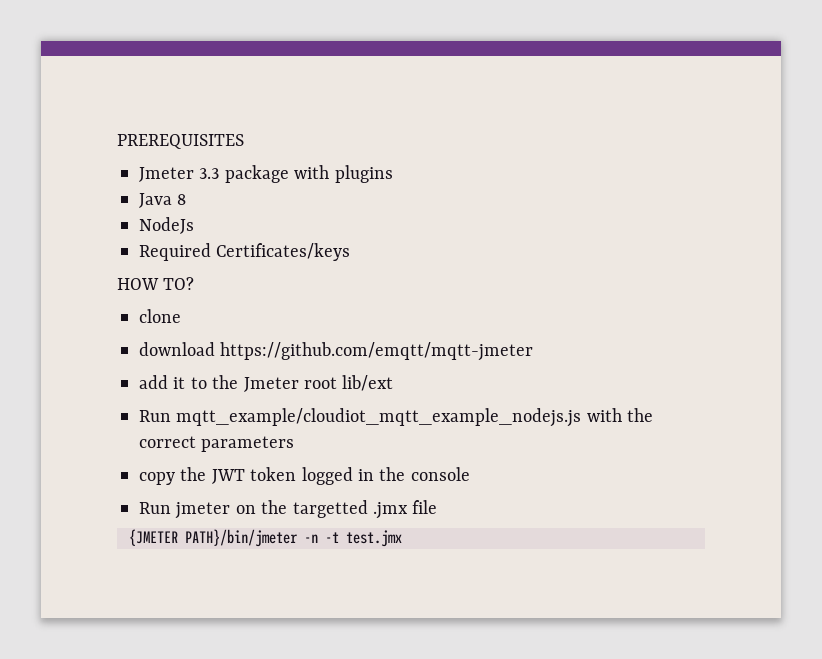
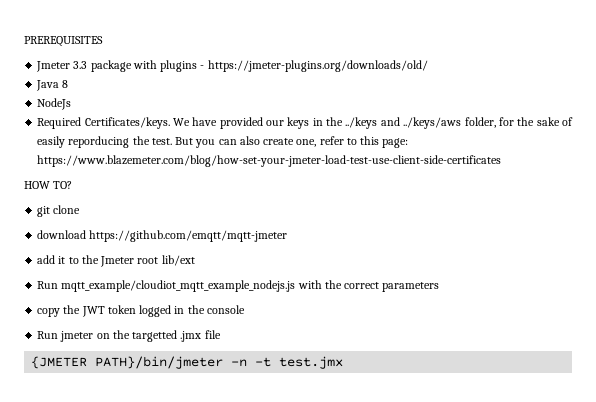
(393, 174) none -> [200,60,428,72] - https://jmeter-plugins.org/downloads/old/
[216,243,351,261] Certificates/keys -> [84,117,573,129] [37,136,409,148] [37,155,502,167] Certificates/keys. We have provided our keys in the ../keys and ../keys/aws folder, for the sake of easily reporducing the test. But you can also create one, refer to this page: https://www.blazemeter.com/blog/how-set-your-jmeter-load-test-use-client-side-certificates
(195, 283) none -> [37,206,51,217] git

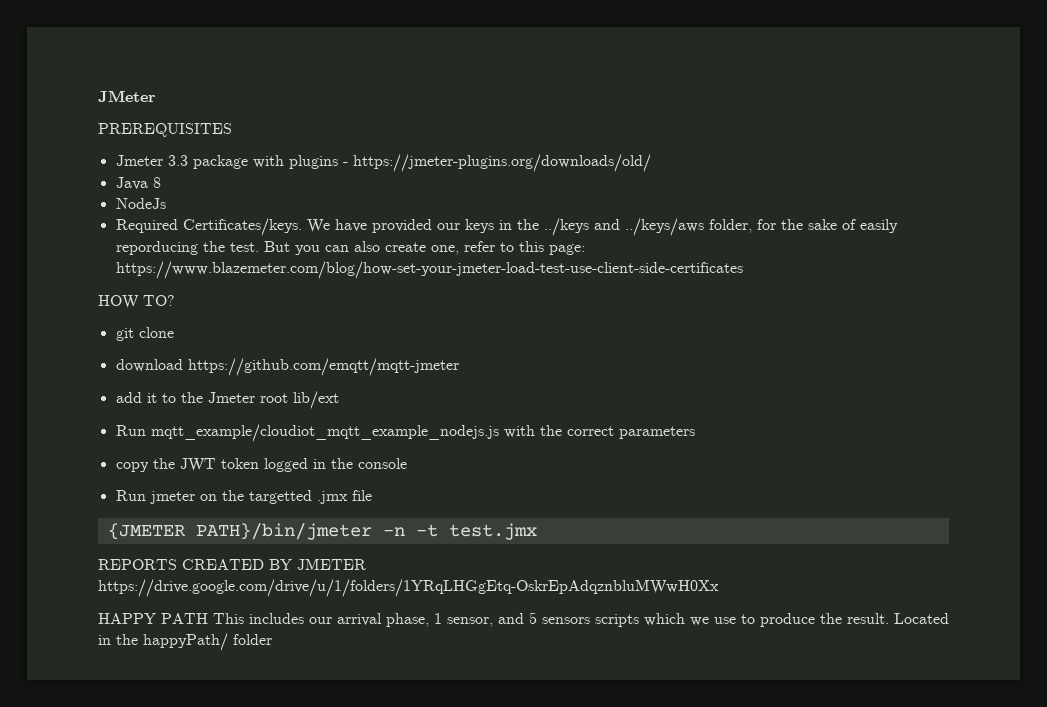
(24, 41) none -> [98,90,156,102] JMeter //
(344, 362) none -> [98,558,366,570] [98,579,719,597] [98,612,949,627] [98,633,272,651] // REPORTS CREATED BY JMETER https://drive.google.com/drive/u/1/folders/1YRqLHGgEtq-OskrEpAdqznbluMWwH0Xx // HAPPY PATH This includes our arrival phase, 1 sensor, and 5 sensors scripts which we use to produce the result. Located in the happyPath/ folder

